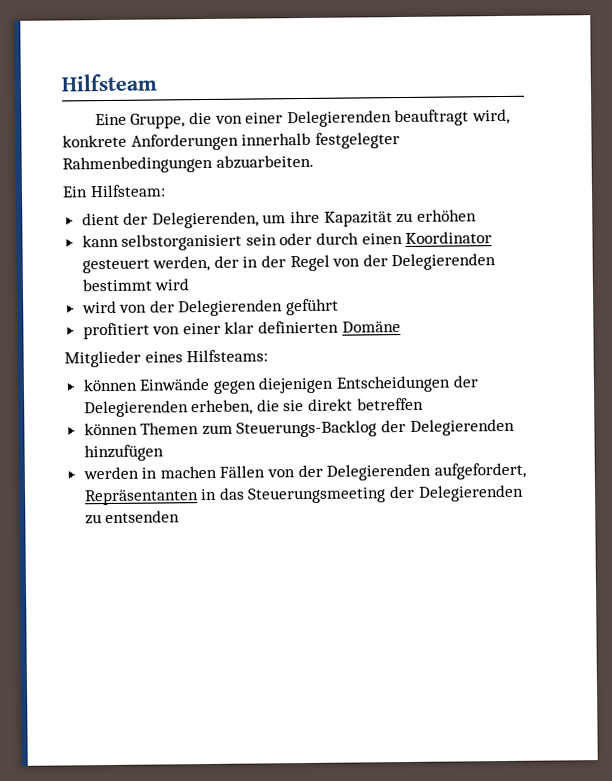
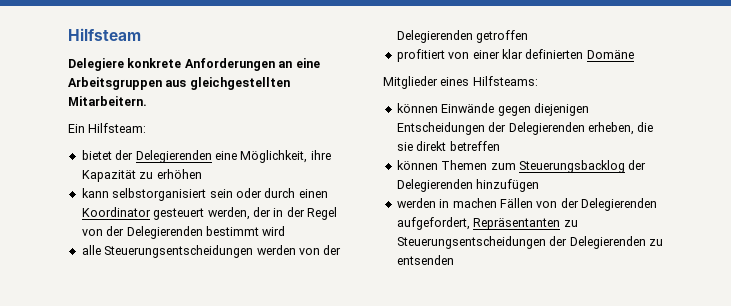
[94,108,510,129] [62,132,400,151] [62,154,314,174] [62,184,166,198] [81,211,287,229] Eine Gruppe, die von einer Delegierenden beauftragt wird, konkrete Anforderungen innerhalb festgelegter Rahmenbedingungen abzuarbeiten. // Ein Hilfsteam: // dient der Delegierenden, um -> [68,58,320,71] [68,77,290,90] [68,96,147,106] [68,123,147,133] [81,150,308,163] Delegiere konkrete Anforderungen an eine Arbeitsgruppen aus gleichgestellten Mitarbeitern. // Ein Hilfsteam: // bietet der Delegierenden eine Möglichkeit,
[81,298,340,317] wird von der Delegierenden geführt -> [81,245,342,258] [396,30,529,43] alle Steuerungsentscheidungen werden von der Delegierenden getroffen
[236,420,378,438] Steuerungs-Backlog -> [518,160,625,173] Steuerungsbacklog
[200,487,387,504] in das Steuerungsmeeting -> [563,220,578,227] [396,236,546,249] zu Steuerungsentscheidungen

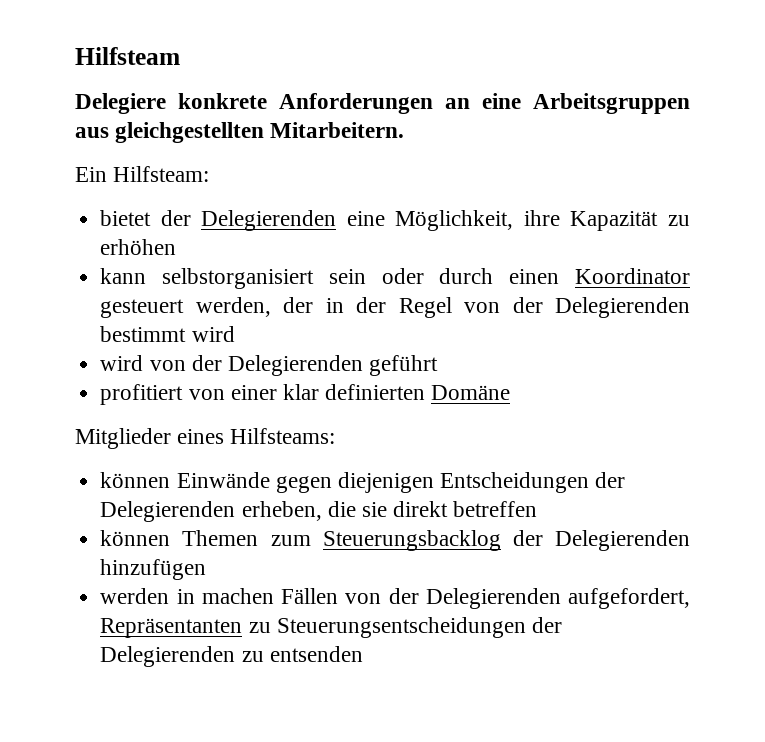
[81,245,342,258] [396,30,529,43] alle Steuerungsentscheidungen werden von der Delegierenden getroffen -> [100,355,439,376] wird von der Delegierenden geführt

